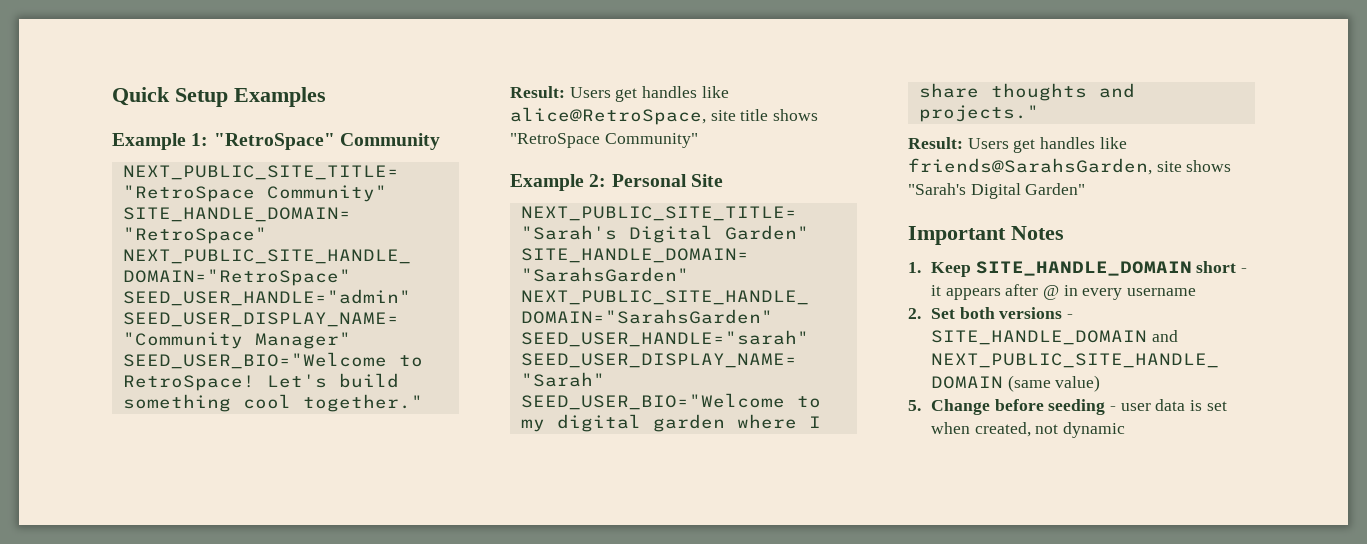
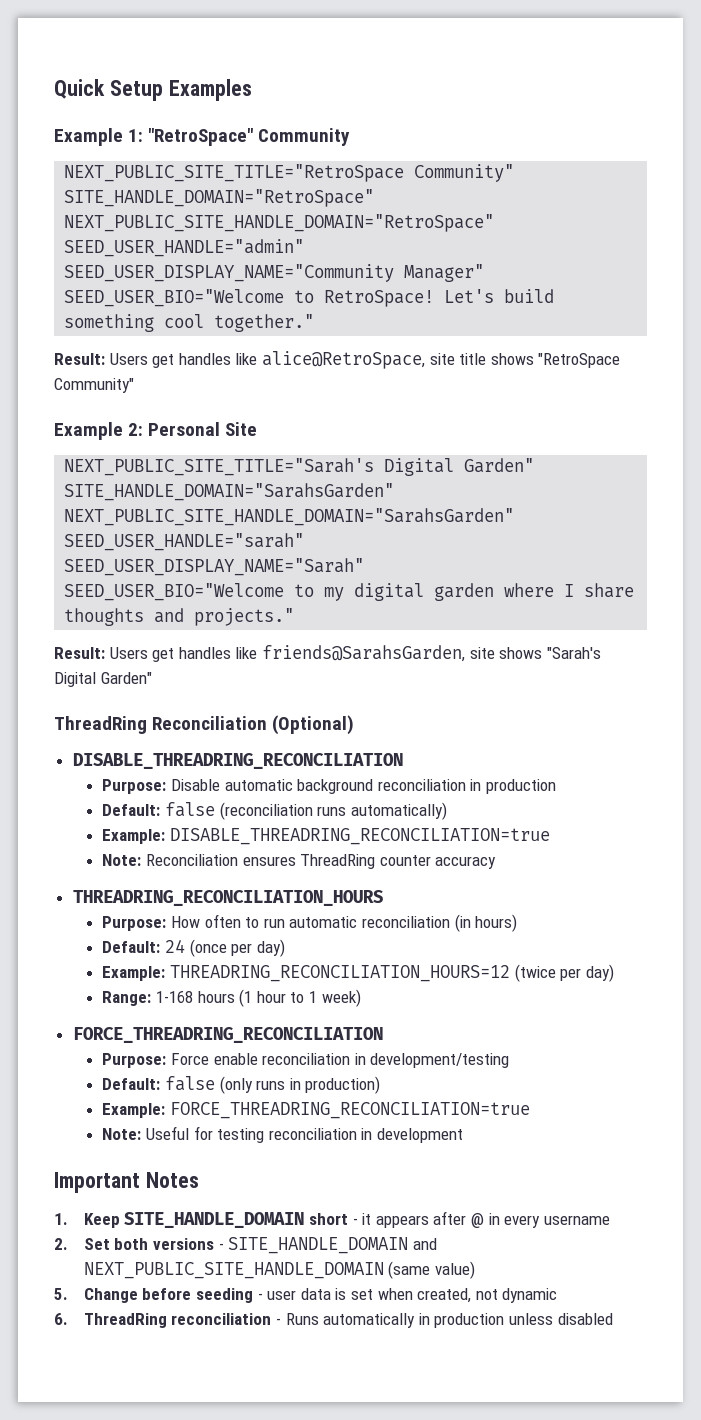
(1086, 189) none -> [54,715,355,735] [72,753,403,769] [102,779,557,794] [102,802,447,820] [102,828,551,845] [102,854,497,869] [72,890,383,906] [102,914,518,932] [102,939,285,957] [102,964,614,982] [102,989,361,1007] [72,1027,383,1043] [102,1053,510,1068] [102,1076,381,1094] [102,1102,531,1119] [102,1126,464,1143] // ThreadRing Reconciliation (Optional) // DISABLE_THREADRING_RECONCILIATION // Purpose: Disable automatic background reconciliation in production // Default: false (reconciliation runs automatically) // Example: DISABLE_THREADRING_RECONCILIATION=true // Note: Reconciliation ensures ThreadRing counter accuracy // THREADRING_RECONCILIATION_HOURS // Purpose: How often to run automatic reconciliation (in hours) // Default: 24 (once per day) // Example: THREADRING_RECONCILIATION_HOURS=12 (twice per day) // Range: 1-168 hours (1 hour to 1 week) // FORCE_THREADRING_RECONCILIATION // Purpose: Force enable reconciliation in development/testing // Default: false (only runs in production) // Example: FORCE_THREADRING_RECONCILIATION=true // Note: Useful for testing reconciliation in development
(1126, 430) none -> [54,1313,613,1328] // 6. ThreadRing reconciliation - Runs automatically in production unless disabled

